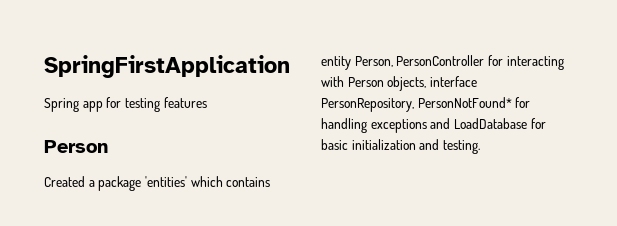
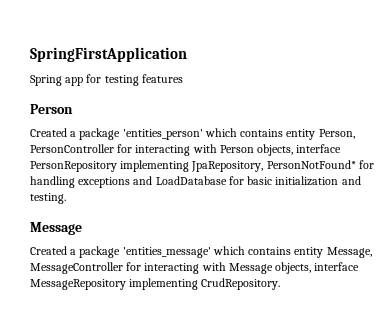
[144,176,187,187] 'entities' -> [122,129,203,140] 'entities_person'
[321,98,414,112] PersonRepository, -> [30,160,264,172] PersonRepository implementing JpaRepository,
(480, 147) none -> [30,222,82,235] [30,246,372,258] [30,262,360,274] [30,278,281,290] // Message // Created a package 'entities_message' which contains entity Message, MessageController for interacting with Message objects, interface MessageRepository implementing CrudRepository.

